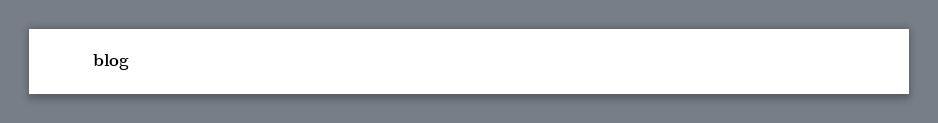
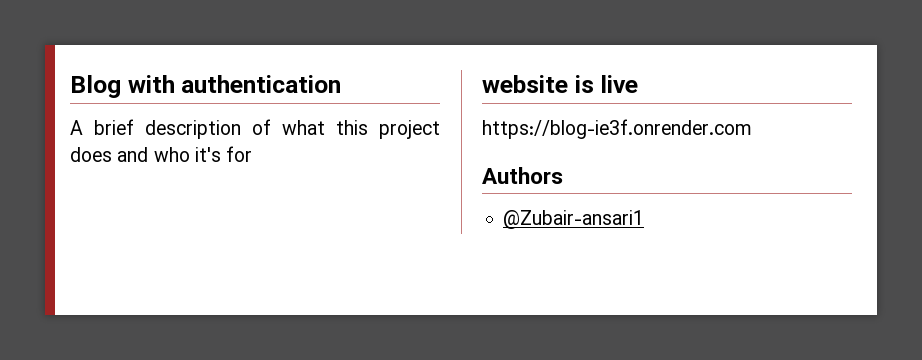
[93,54,129,70] blog -> [70,75,342,98] [70,119,440,139] [70,146,253,162] [482,75,639,93] [482,119,752,139] [482,167,563,184] [503,210,645,229] Blog with authentication // A brief description of what this project does and who it's for // website is live // https://blog-ie3f.onrender.com // Authors // @Zubair-ansari1

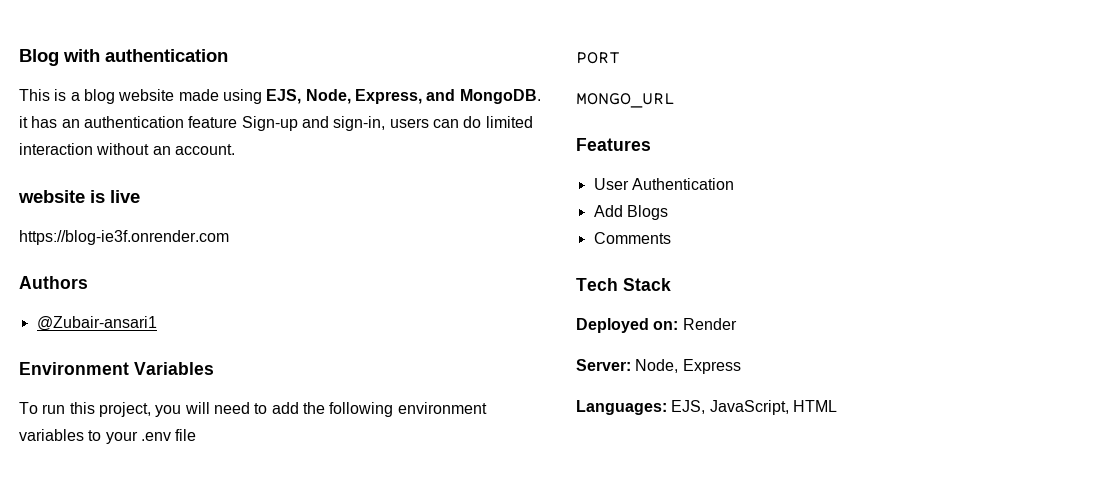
[70,119,440,139] [70,146,253,162] A brief description of what this project does and who it's for -> [19,89,541,104] [19,116,533,131] [19,143,235,155] This is a blog website made using EJS, Node, Express, and MongoDB. it has an authentication feature Sign-up and sign-in, users can do limited interaction without an account.
(645, 219) none -> [19,362,214,375] [19,402,487,417] [19,429,197,444] [576,52,620,64] [576,93,675,108] [576,138,651,151] [593,178,734,190] [593,205,668,220] [593,232,671,244] [576,278,671,291] [576,318,737,333] [576,359,741,374] [576,400,837,415] // Environment Variables // To run this project, you will need to add the following environment variables to your .env file // PORT // MONGO_URL // Features // User Authentication // Add Blogs // Comments // Tech Stack // Deployed on: Render // Server: Node, Express // Languages: EJS, JavaScript, HTML

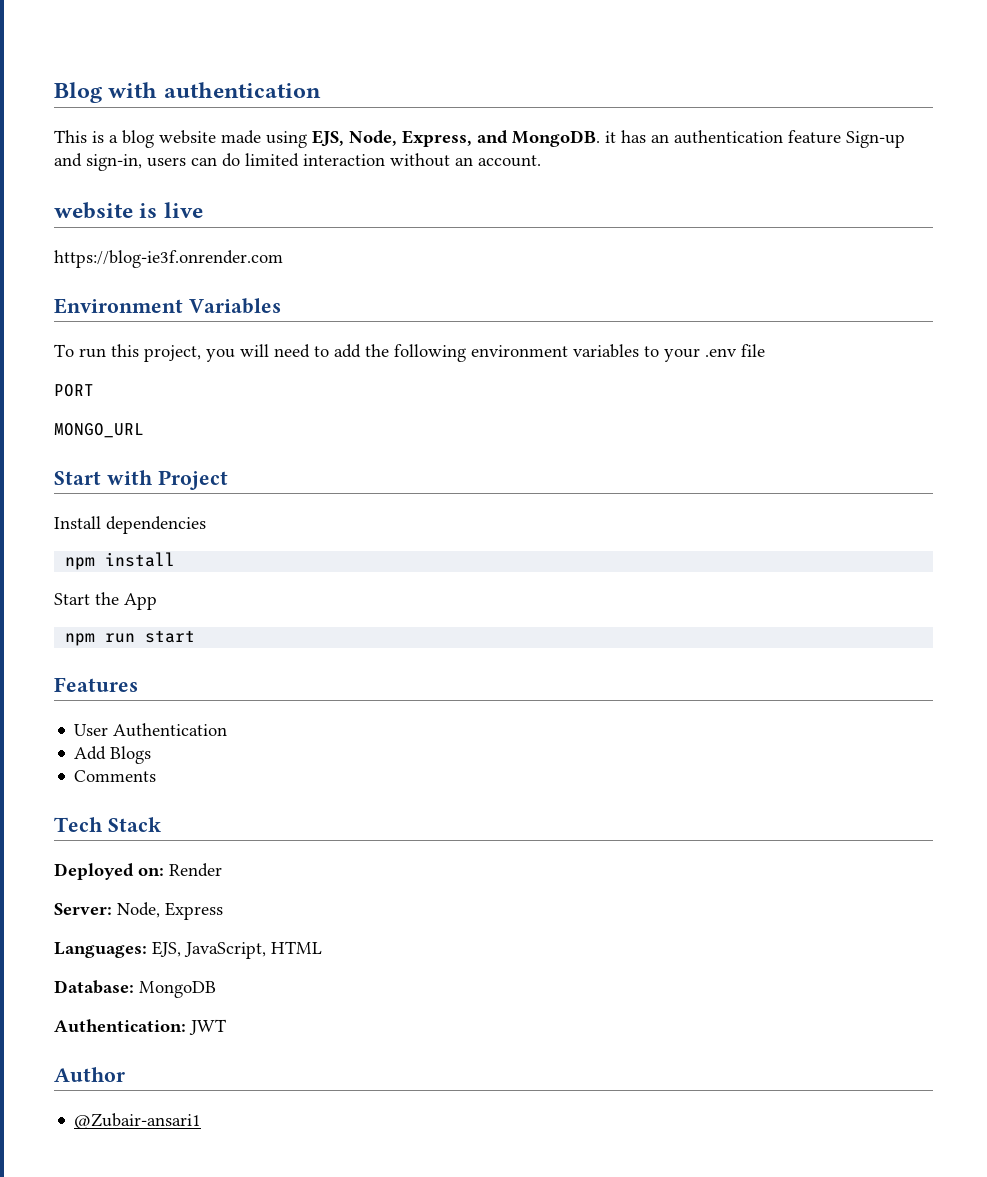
[19,276,88,289] [36,316,157,331] // Authors // @Zubair-ansari1 -> (283, 259) none
(675, 100) none -> [54,470,228,490] [54,516,206,534] [65,552,176,570] [54,592,157,610] [65,630,196,646] // Start with Project // Install dependencies // npm install // Start the App // npm run start
(837, 406) none -> [54,980,216,998] [54,1019,226,1035] [54,1067,125,1082] [74,1113,202,1129] // Database: MongoDB // Authentication: JWT // Author // @Zubair-ansari1

